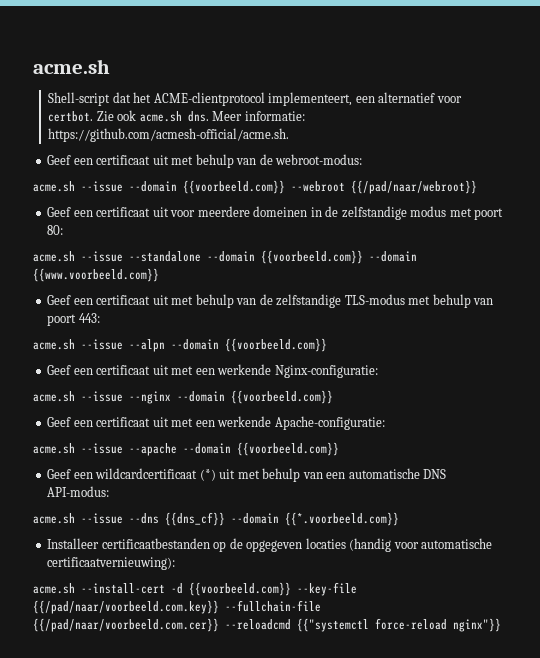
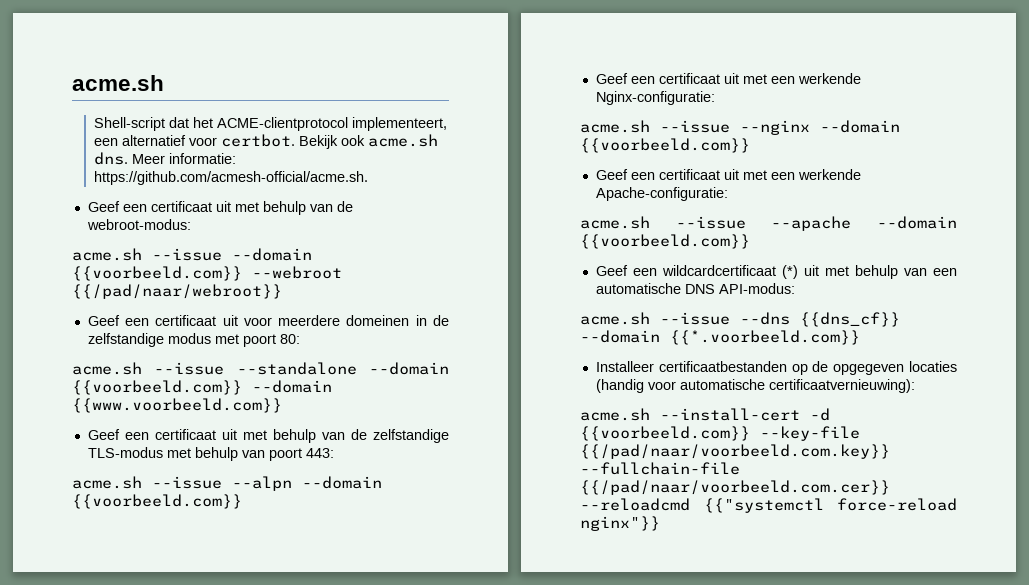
[96,111,114,121] Zie -> [299,135,339,149] Bekijk

